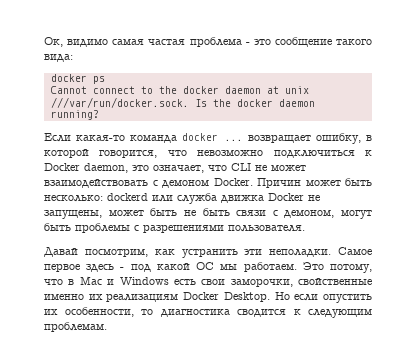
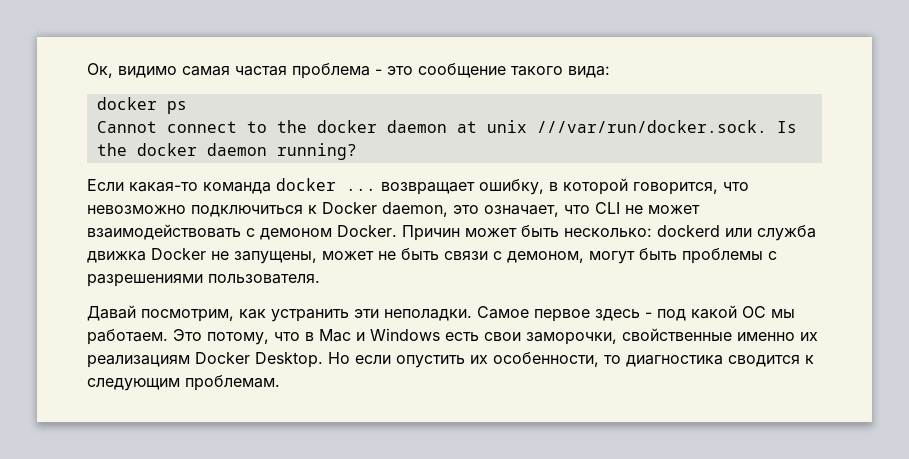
[150,208,178,216] быть -> (374, 255) none

